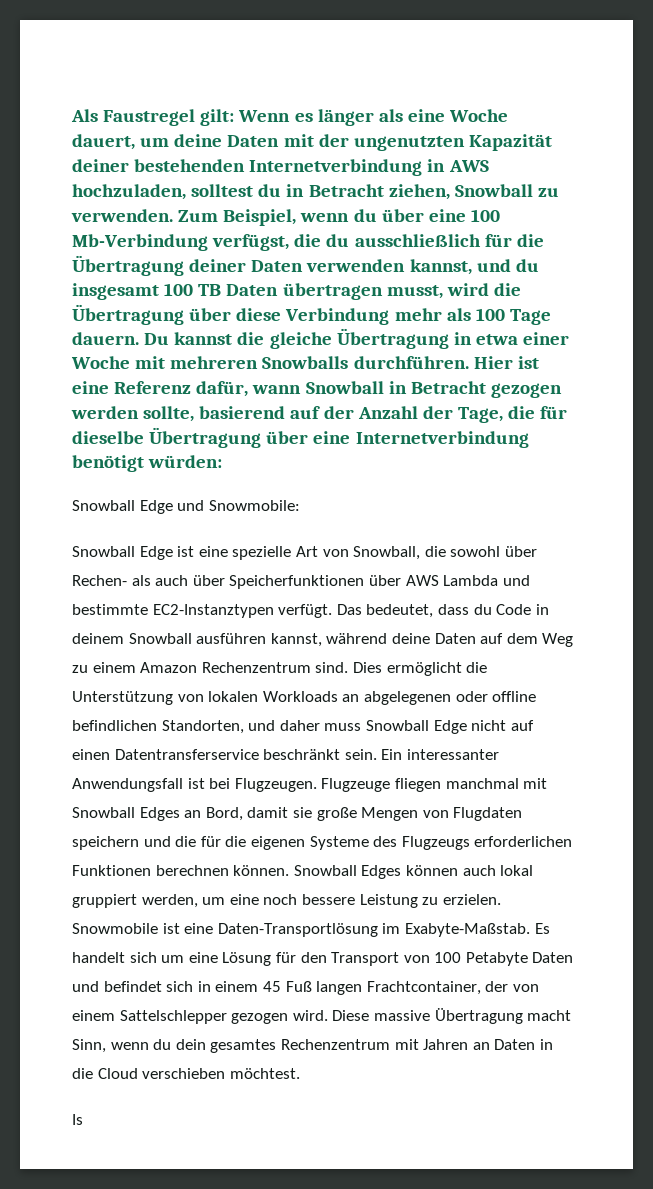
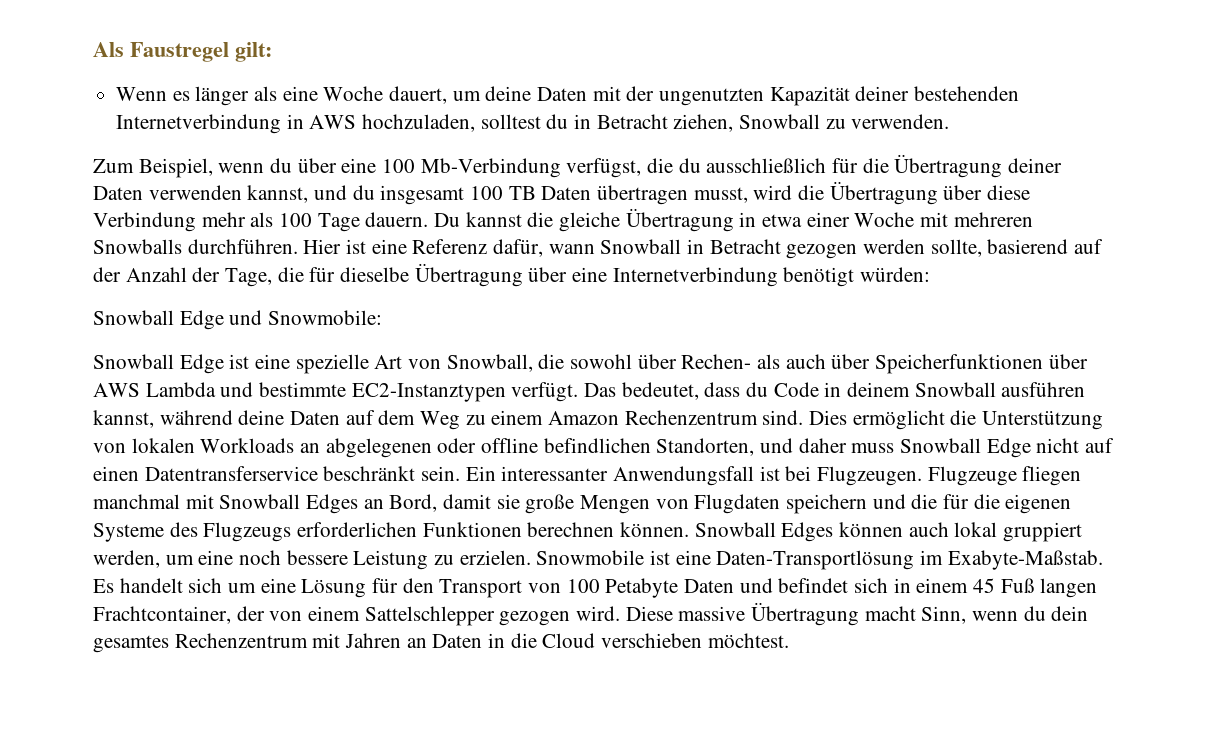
(235, 117) none -> (272, 52) //
(173, 215) none -> (950, 121) //
[72,1114,83,1125] // Is -> (789, 640) none

